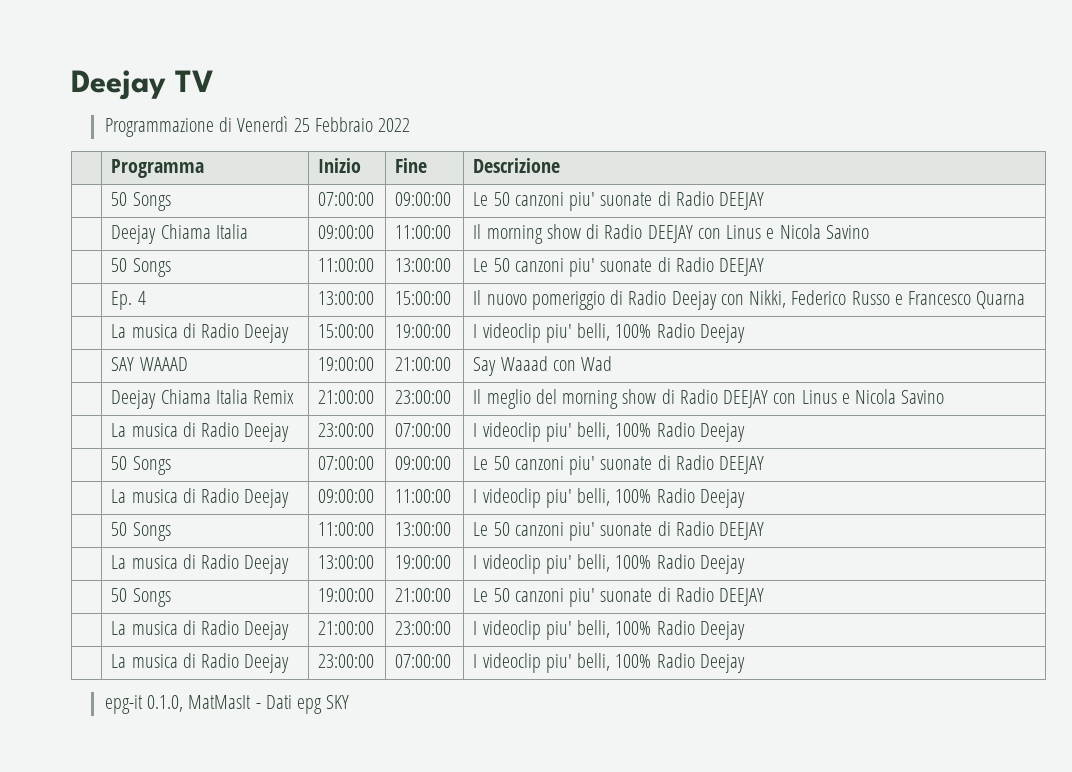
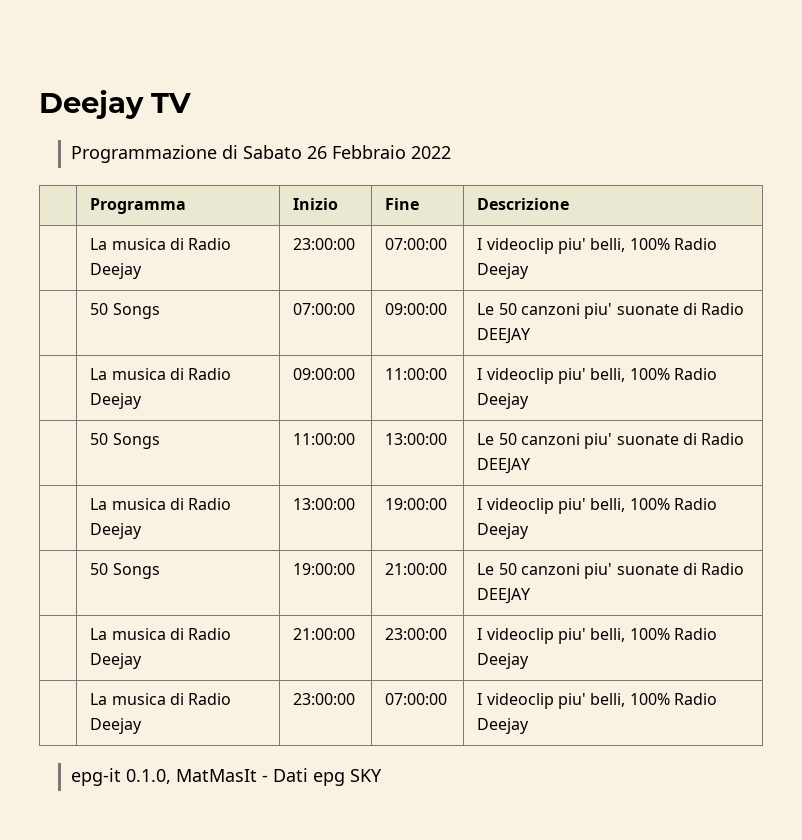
[237,116,310,132] Venerdì 25 -> [242,145,327,159] Sabato 26
[111,192,171,211] [318,192,375,206] [395,192,452,206] [473,191,765,211] [111,224,248,244] [318,225,375,239] [395,225,452,239] [473,224,869,244] [111,258,171,277] [318,258,375,272] [395,258,452,272] [473,257,765,277] [111,291,146,310] [318,291,375,305] [395,291,452,305] [473,290,1026,310] [111,323,290,343] [318,324,375,338] [395,324,452,338] [473,323,745,343] [111,357,188,371] [318,357,375,371] [395,357,452,371] [473,356,613,376] [111,389,295,409] [318,390,375,404] [395,390,452,404] [473,389,945,409] // | 50 Songs | 07:00:00 | 09:00:00 | Le 50 canzoni piu' suonate di Radio DEEJAY // | Deejay Chiama Italia | 09:00:00 | 11:00:00 | Il morning show di Radio DEEJAY con Linus e Nicola Savino // | 50 Songs | 11:00:00 | 13:00:00 | Le 50 canzoni piu' suonate di Radio DEEJAY // | Ep. 4 | 13:00:00 | 15:00:00 | Il nuovo pomeriggio di Radio Deejay con Nikki, Federico Russo e Francesco Quarna // | La musica di Radio Deejay | 15:00:00 | 19:00:00 | I videoclip piu' belli, 100% Radio Deejay // | SAY WAAAD | 19:00:00 | 21:00:00 | Say Waaad con Wad // | Deejay Chiama Italia Remix | 21:00:00 | 23:00:00 | Il meglio del morning show di Radio DEEJAY con Linus e Nicola Savino -> (570, 204) none

